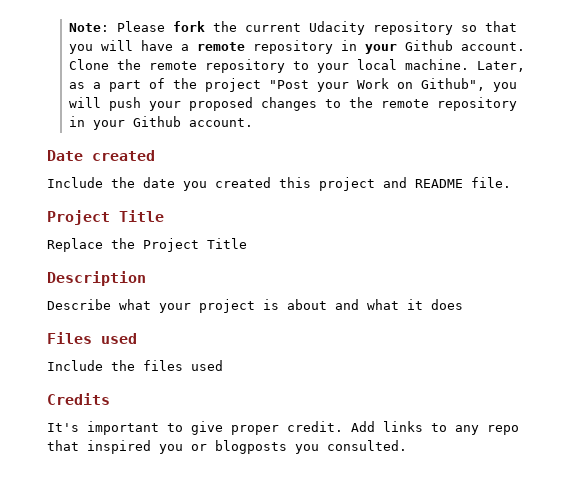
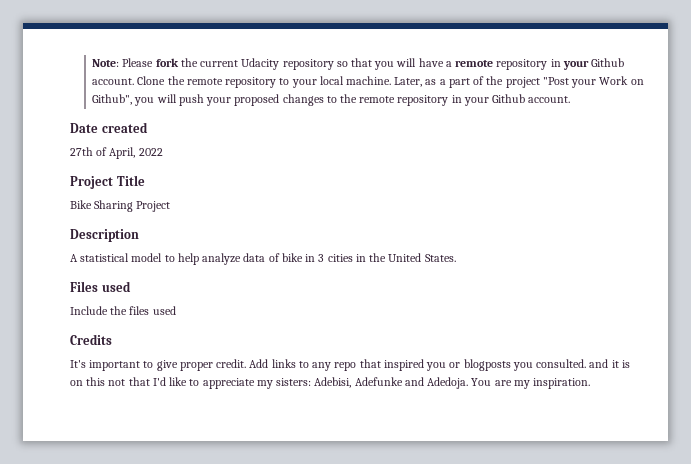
[47,177,511,191] [47,210,164,225] [47,238,247,252] Include the date you created this project and README file. // Project Title // Replace the Project Title -> [70,147,163,159] [70,175,145,189] [70,200,171,212] 27th of April, 2022 // Project Title // Bike Sharing Project
[47,299,463,313] Describe what your project is about and what it does -> [70,253,456,265] A statistical model to help analyze data of bike in 3 cities in the United States.
(407, 445) none -> [589,359,630,368] [70,377,591,389] and it is on this not that I'd like to appreciate my sisters: Adebisi, Adefunke and Adedoja. You are my inspiration.

